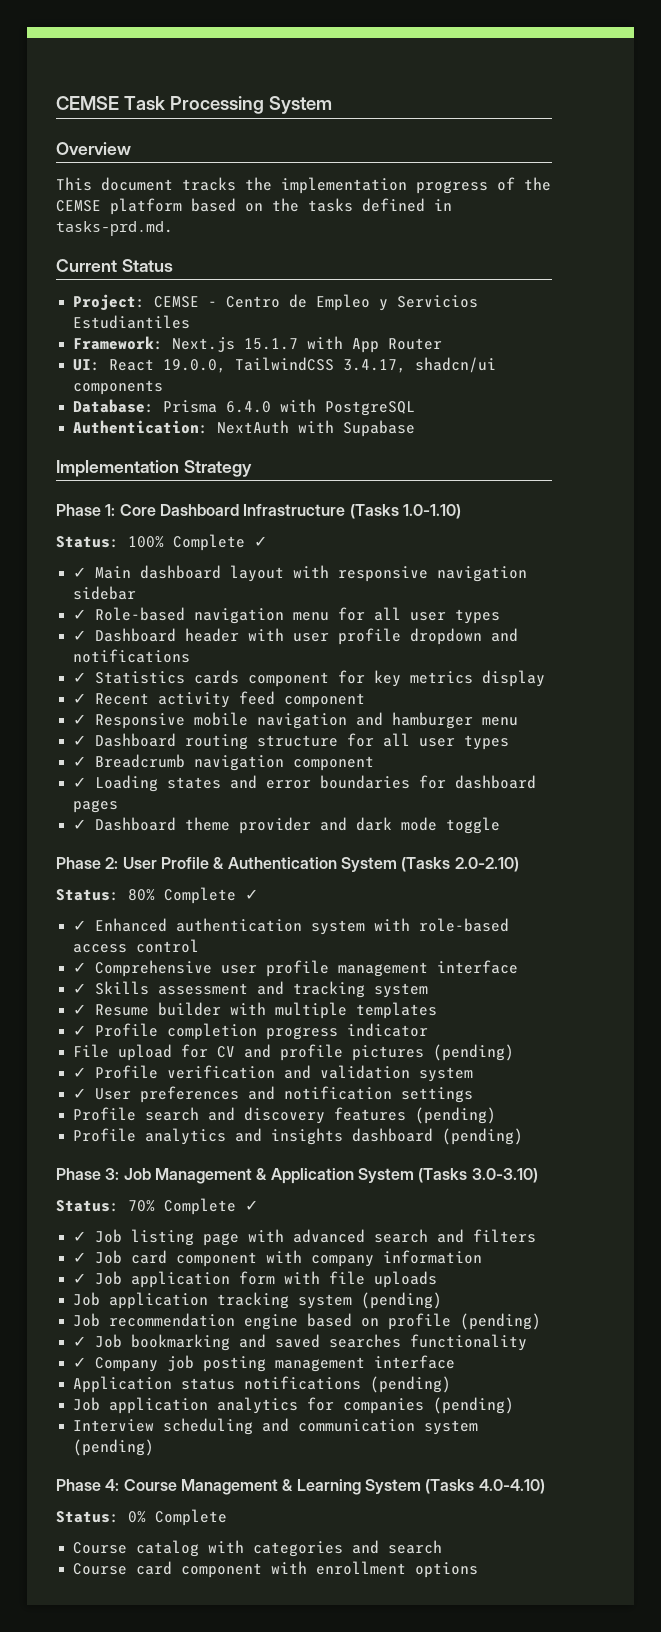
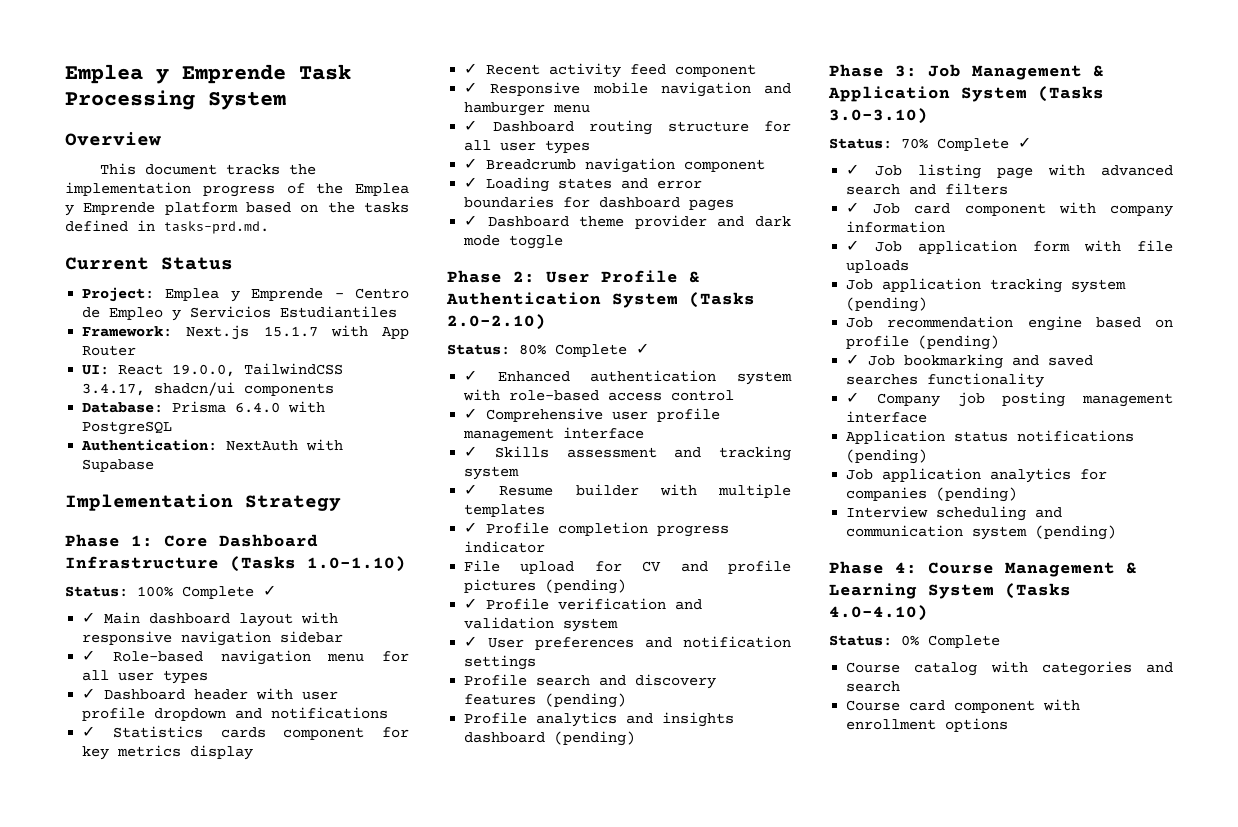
[56,96,119,110] CEMSE -> [65,64,286,84] Emplea y Emprende
[56,200,101,212] CEMSE -> [355,183,409,196] [65,202,156,216] Emplea y Emprende
[154,296,200,308] CEMSE -> [165,288,324,302] Emplea y Emprende

